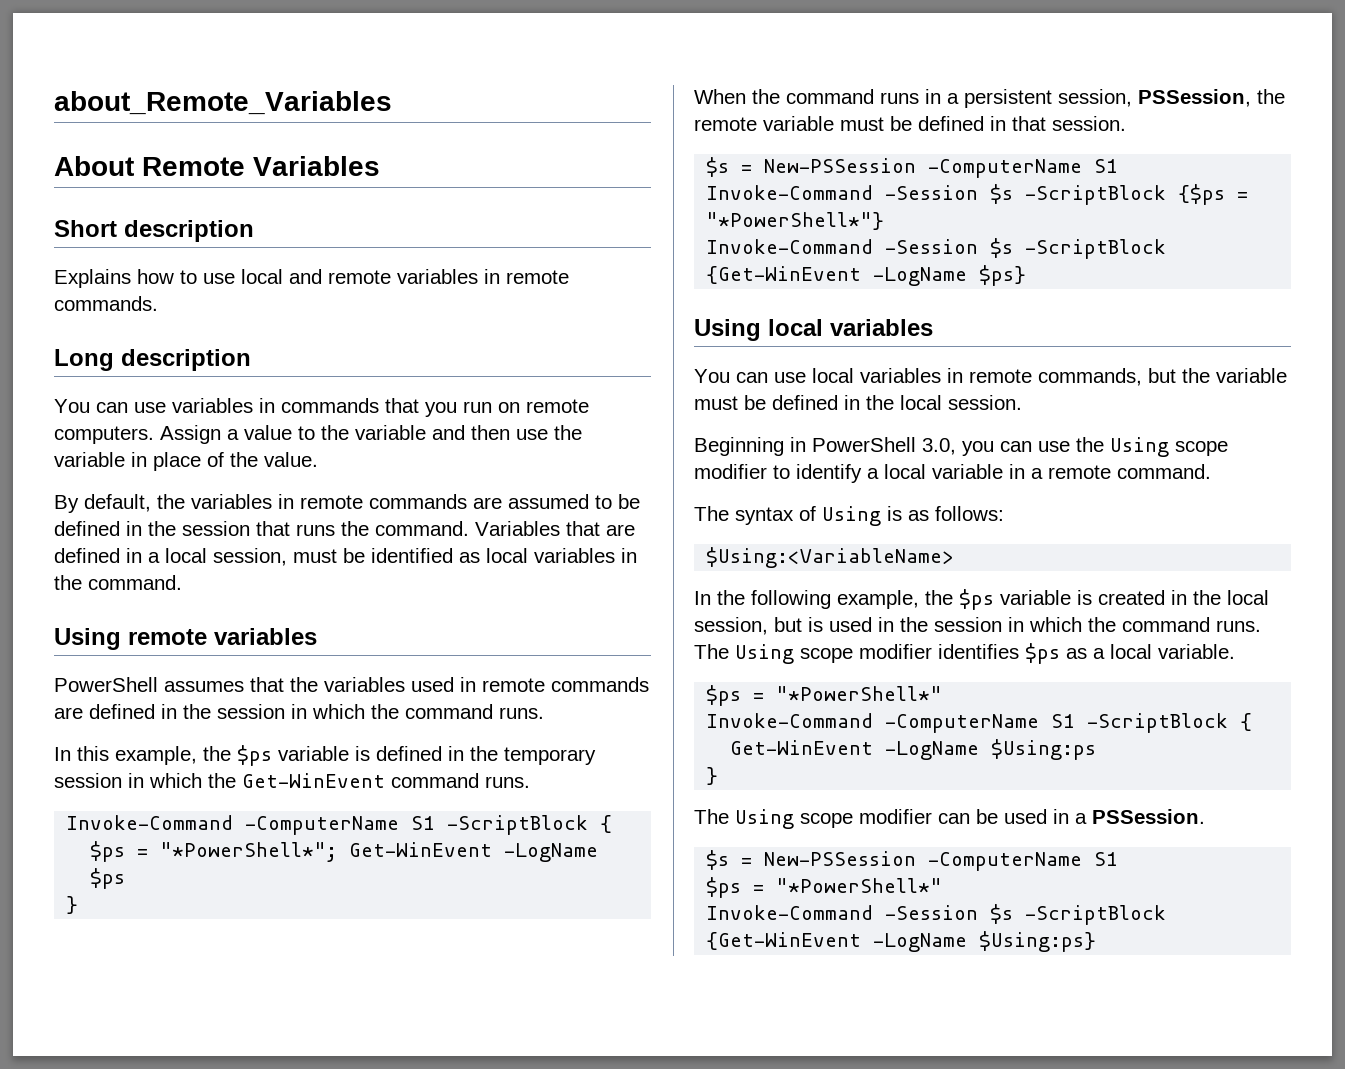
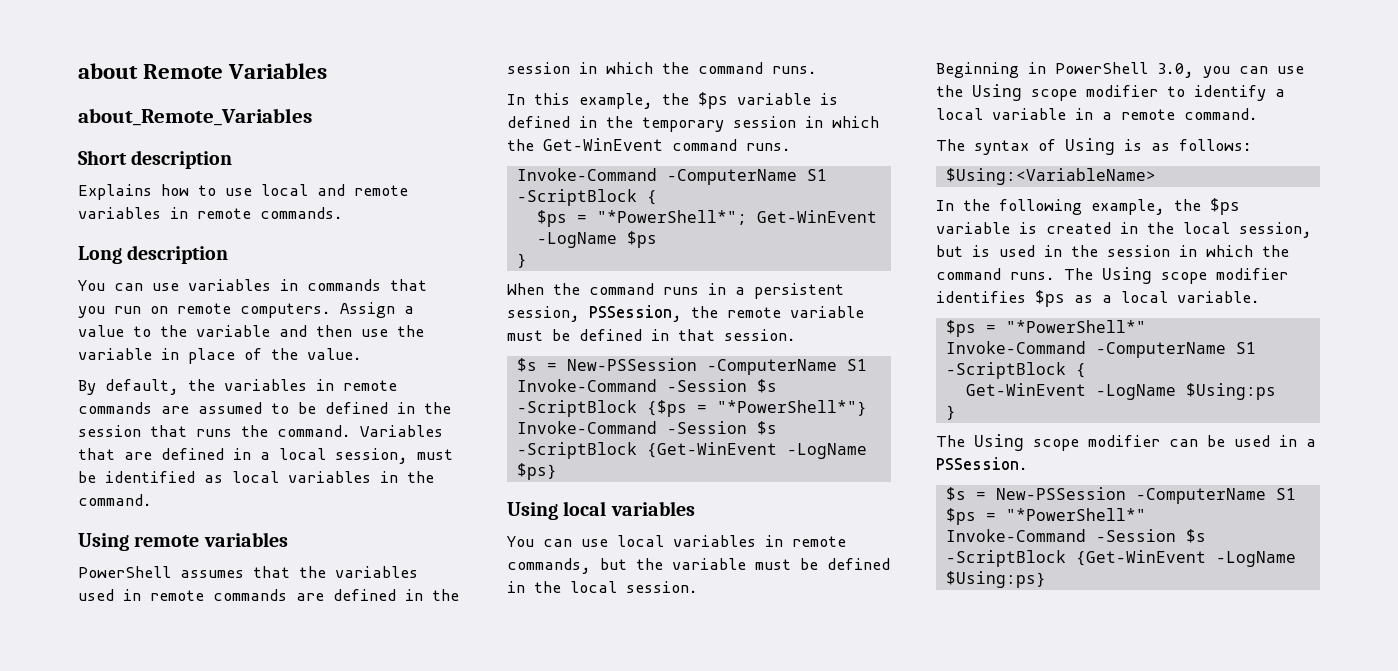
[54,91,392,115] [54,156,134,176] about_Remote_Variables // About -> [78,63,138,79] about
(380, 166) none -> [78,108,312,126] // about_Remote_Variables

